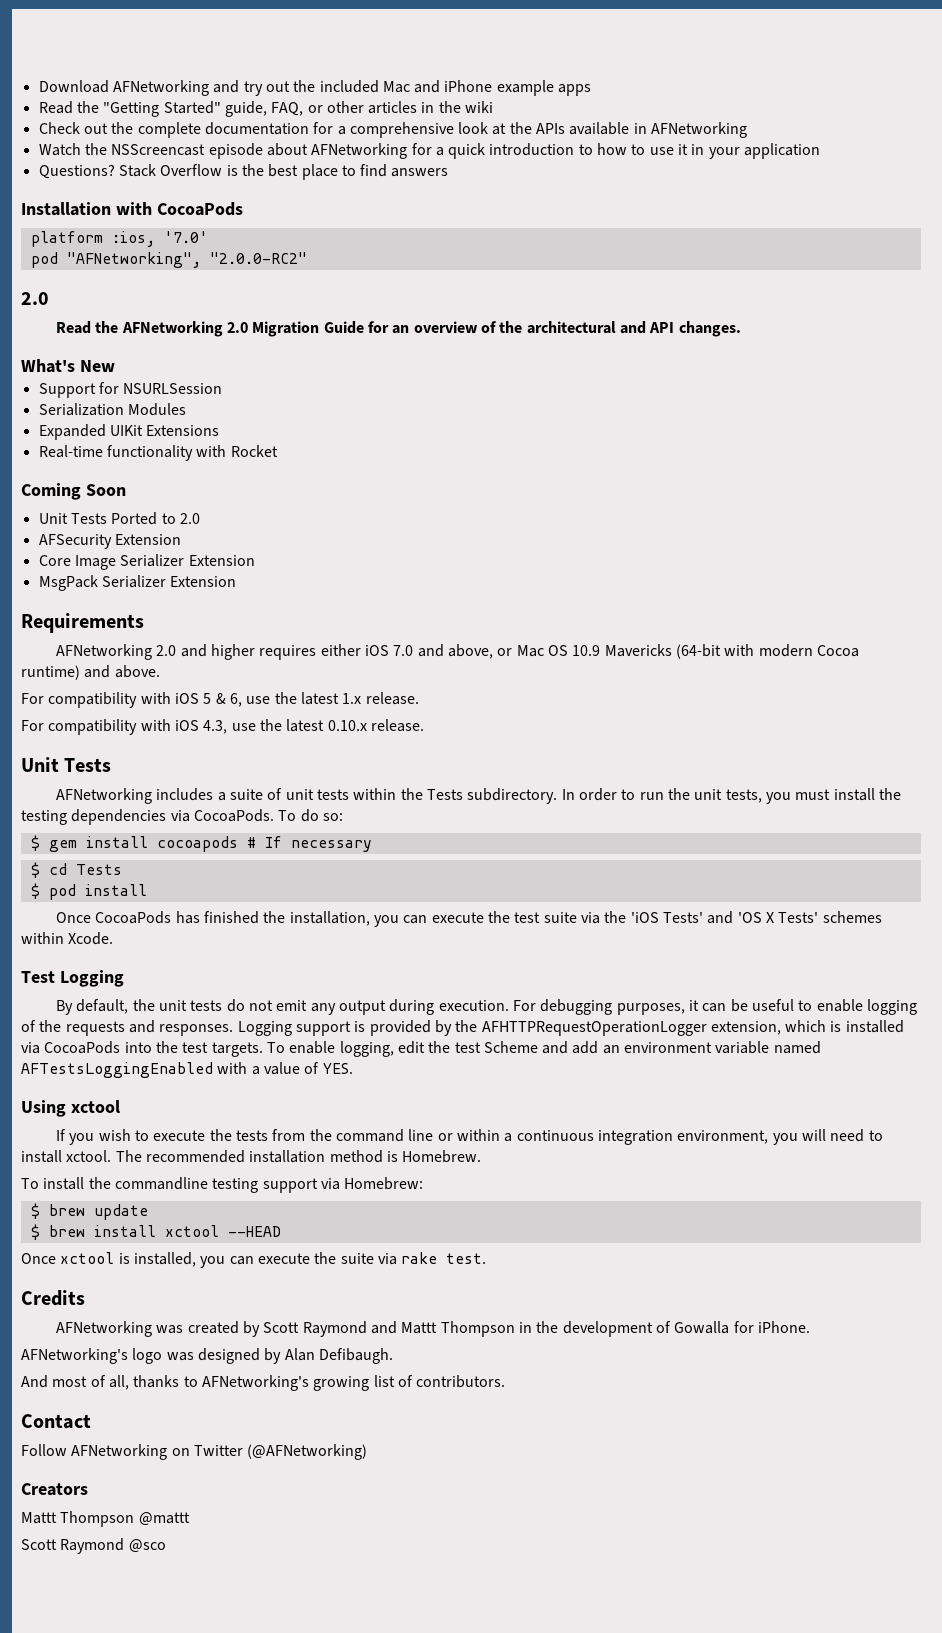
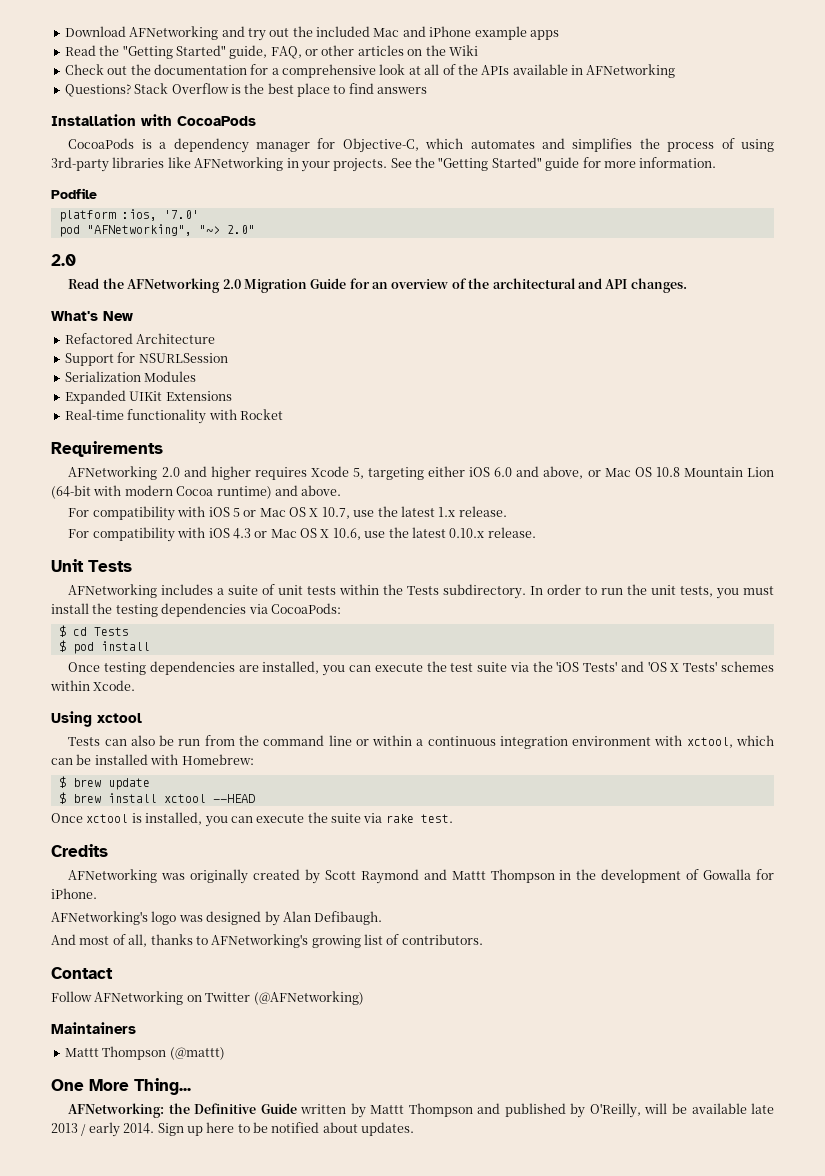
[421,101,494,113] in the wiki -> [407,45,478,56] on the Wiki
[137,122,201,138] complete -> (151, 69) none
(507, 129) none -> [424,64,456,75] all of
[38,143,821,159] // Watch the NSScreencast episode about AFNetworking for a quick introduction to how to use it in your application -> (676, 71) none
(243, 209) none -> [68,138,774,153] [51,157,717,172] [51,188,97,199] // CocoaPods is a dependency manager for Objective-C, which automates and simplifies the process of using 3rd-party libraries like AFNetworking in your projects. See the "Getting Started" guide for more information. // Podfile
[209,252,307,264] "2.0.0-RC2" -> [198,225,255,234] "~> 2.0"
(115, 366) none -> [64,333,216,344] // Refactored Architecture
[21,483,126,500] [38,512,200,525] [38,534,181,549] [38,554,255,570] [38,575,237,591] // Coming Soon // Unit Tests Ported to 2.0 // AFSecurity Extension // Core Image Serializer Extension // MsgPack Serializer Extension -> (283, 414) none
(317, 652) none -> [310,466,425,480] Xcode 5, targeting
[393,645,414,656] 7.0 -> [494,467,513,477] 6.0
[572,644,672,657] 10.9 Mavericks -> [655,467,774,477] 10.8 Mountain Lion
[215,693,242,707] & 6, -> [243,507,350,519] or Mac OS X 10.7,
[203,720,228,734] 4.3, -> [232,528,361,540] 4.3 or Mac OS X 10.6,
[193,809,343,822] [30,835,372,852] CocoaPods. To do so: // $ gem install cocoapods # If necessary -> [270,603,341,614] CocoaPods:
[95,911,370,926] CocoaPods has finished the installation, -> [104,661,320,675] testing dependencies are installed,
[21,970,124,987] [56,999,917,1015] [21,1020,904,1036] [21,1041,821,1057] [21,1062,353,1078] [21,1100,120,1117] [56,1129,269,1145] Test Logging // By default, the unit tests do not emit any output during execution. For debugging purposes, it can be useful to enable logging of the requests and responses. Logging support is provided by the AFHTTPRequestOperationLogger extension, which is installed via CocoaPods into the test targets. To enable logging, edit the test Scheme and add an environment variable named AFTestsLoggingEnabled with a value of YES. // Using xctool // If you wish to execute the tests -> [51,711,142,727] [68,735,201,746] Using xctool // Tests can also be run
[677,1129,883,1145] [21,1150,482,1163] [21,1177,340,1193] environment, you will need to install xctool. The recommended installation method is Homebrew. // To install the commandline testing support via -> [572,735,774,748] [51,754,179,765] environment with xctool, which can be installed with
(184, 1329) none -> [190,869,249,884] originally
[21,1483,88,1496] [21,1511,190,1527] [21,1538,166,1554] Creators // Mattt Thompson @mattt // Scott Raymond @sco -> [51,1022,136,1034] [64,1046,225,1060] [51,1078,191,1095] [68,1103,775,1118] [51,1122,415,1137] Maintainers // Mattt Thompson (@mattt) // One More Thing... // AFNetworking: the Definitive Guide written by Mattt Thompson and published by O'Reilly, will be available late 2013 / early 2014. Sign up here to be notified about updates.

